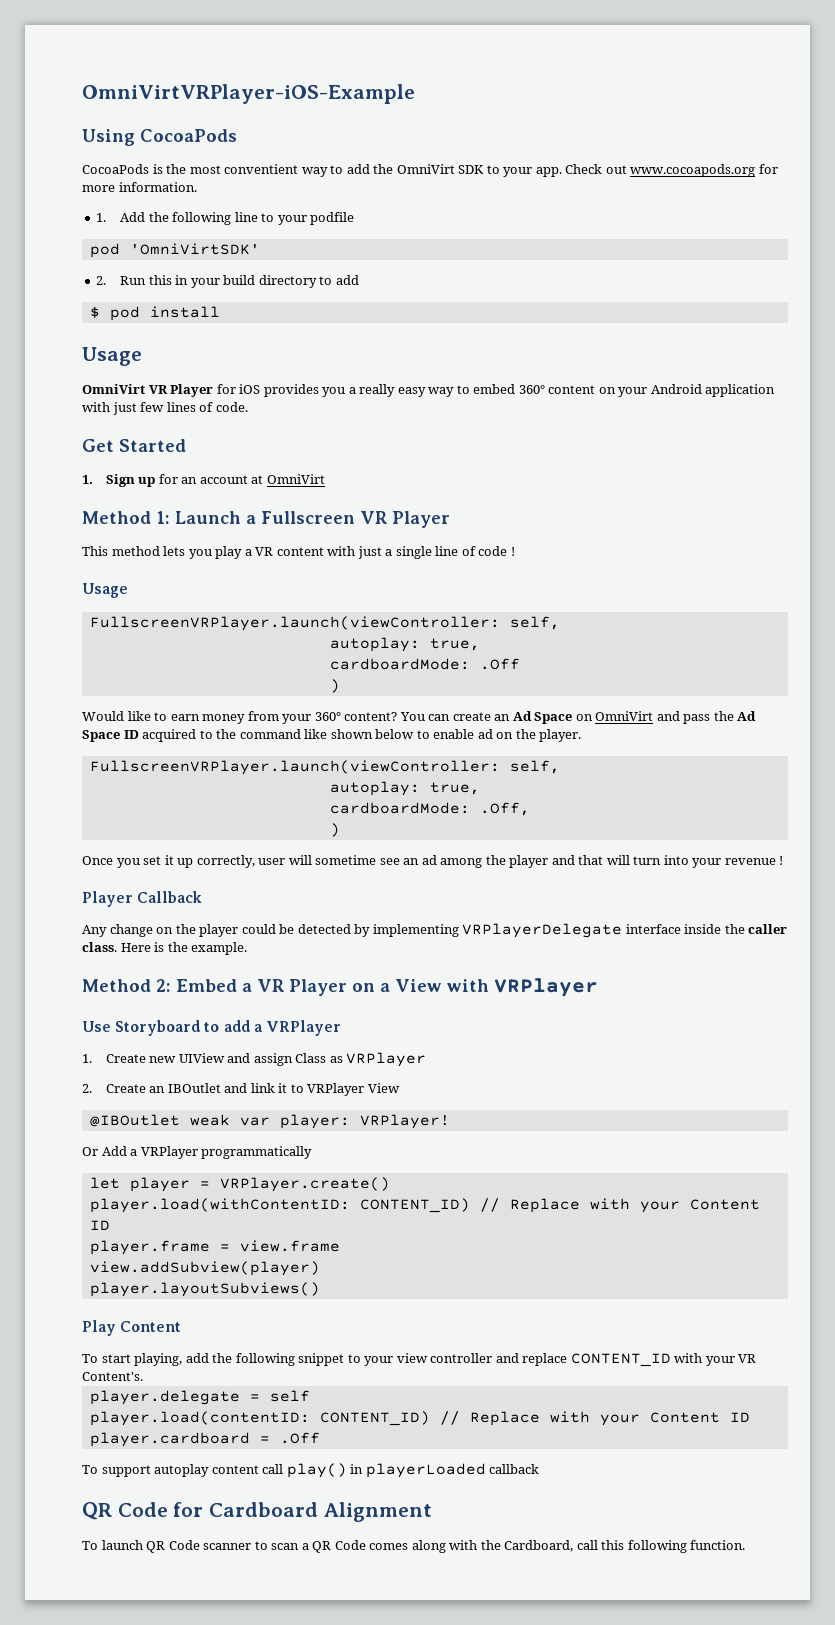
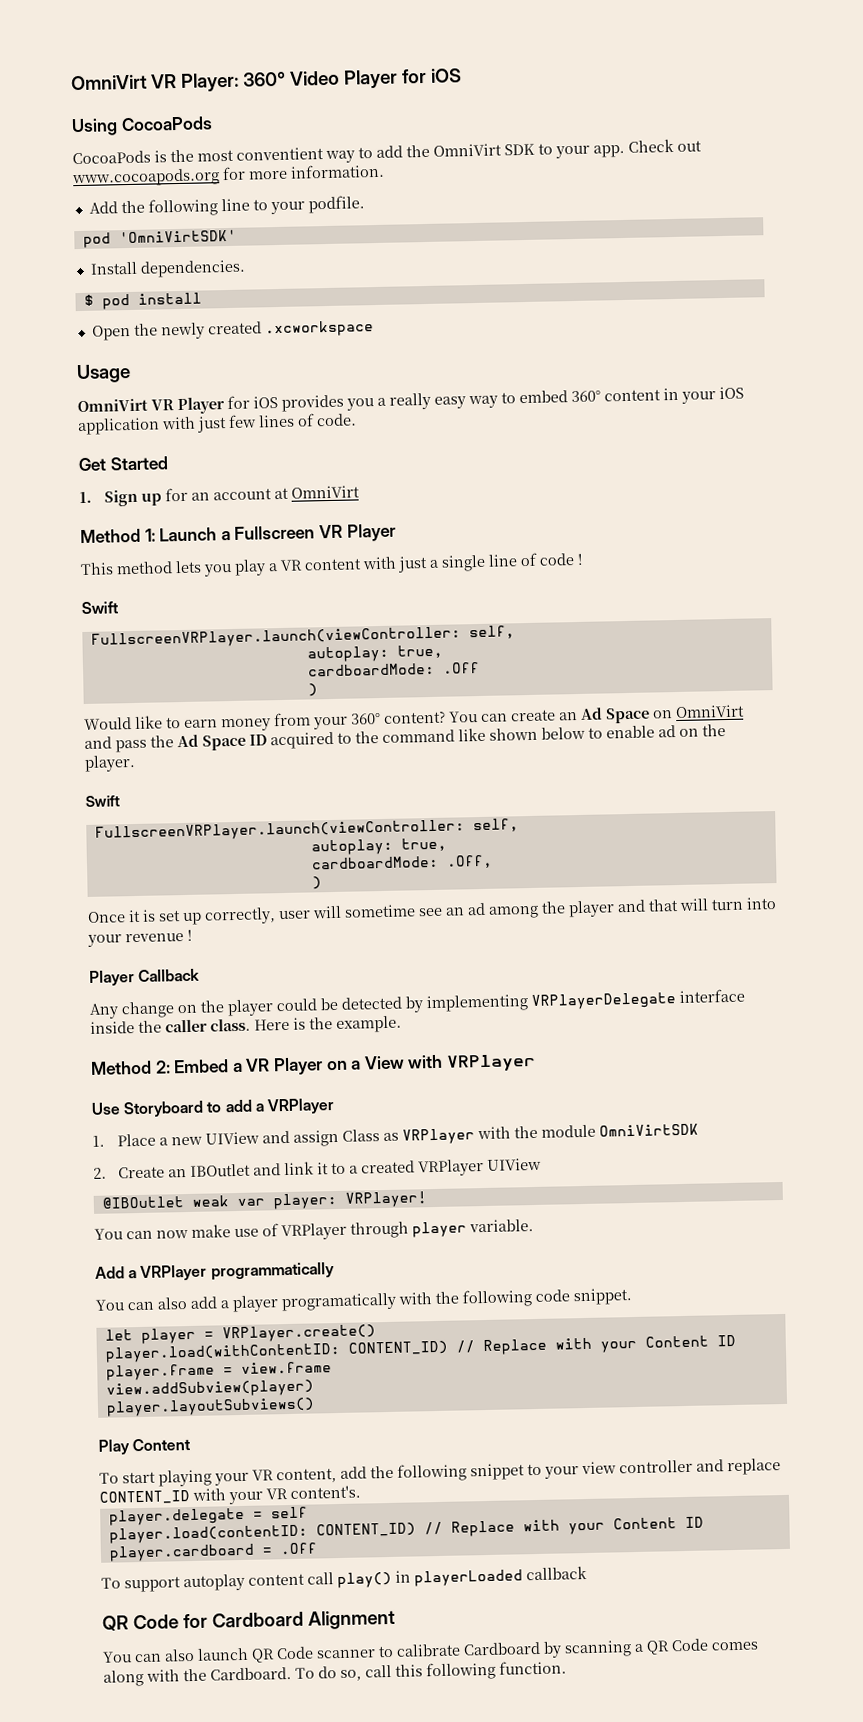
[82,84,415,104] OmniVirtVRPlayer-iOS-Example -> [71,68,462,92] OmniVirt VR Player: 360° Video Player for iOS
[96,213,107,222] 1. -> (385, 171) none
[310,212,355,225] podfile -> [307,195,365,214] podfile.
[96,275,359,288] [89,306,220,321] 2. Run this in your build directory to add // $ pod install -> [89,259,246,278] [83,292,202,310] [91,320,374,341] Install dependencies. // $ pod install // Open the newly created .xcworkspace
[598,384,702,397] on your Android -> [663,386,744,404] in your iOS
[82,583,128,598] Usage -> [81,601,119,615] Swift
(582, 735) none -> [85,795,120,807] // Swift
[116,855,174,868] you set it -> [128,909,181,923] it is set
[105,1054,146,1063] Create -> [116,1133,168,1147] Place a
(427, 1059) none -> [476,1123,699,1140] with the module OmniVirtSDK
[307,1083,400,1096] VRPlayer View -> [348,1157,542,1177] a created VRPlayer UIView
[82,1146,313,1159] Or Add a VRPlayer programmatically -> [94,1219,534,1241] [95,1262,335,1281] [95,1288,633,1313] You can now make use of VRPlayer through player variable. // Add a VRPlayer programmatically // You can also add a player programatically with the following code snippet.
[134,1353,183,1366] playing, -> [158,1468,337,1487] playing your VR content,
[82,1372,143,1381] Content's. -> [290,1485,361,1499] content's.
[82,1541,98,1550] To -> [102,1648,195,1663] You can also
[271,1543,300,1550] scan -> [396,1640,632,1658] calibrate Cardboard by scanning
[504,1540,574,1552] Cardboard, -> [210,1666,362,1682] Cardboard. To do so,

